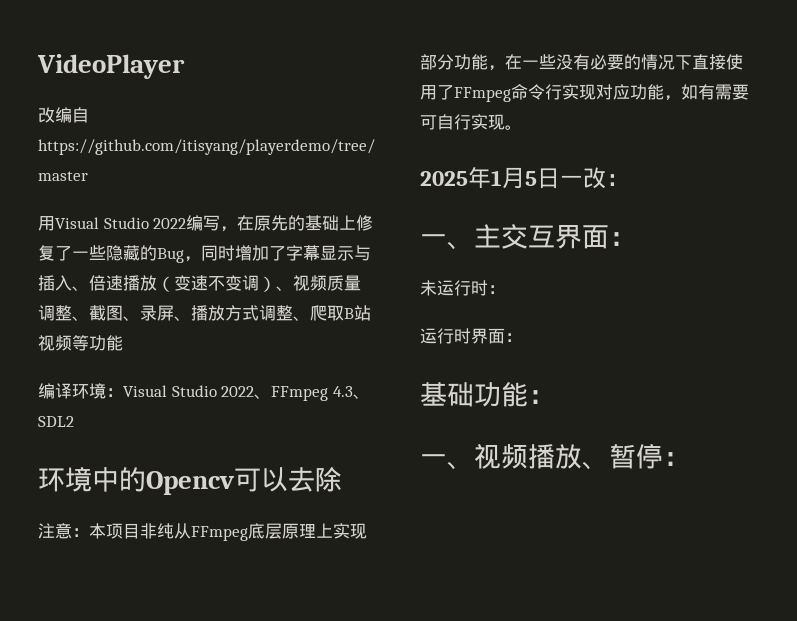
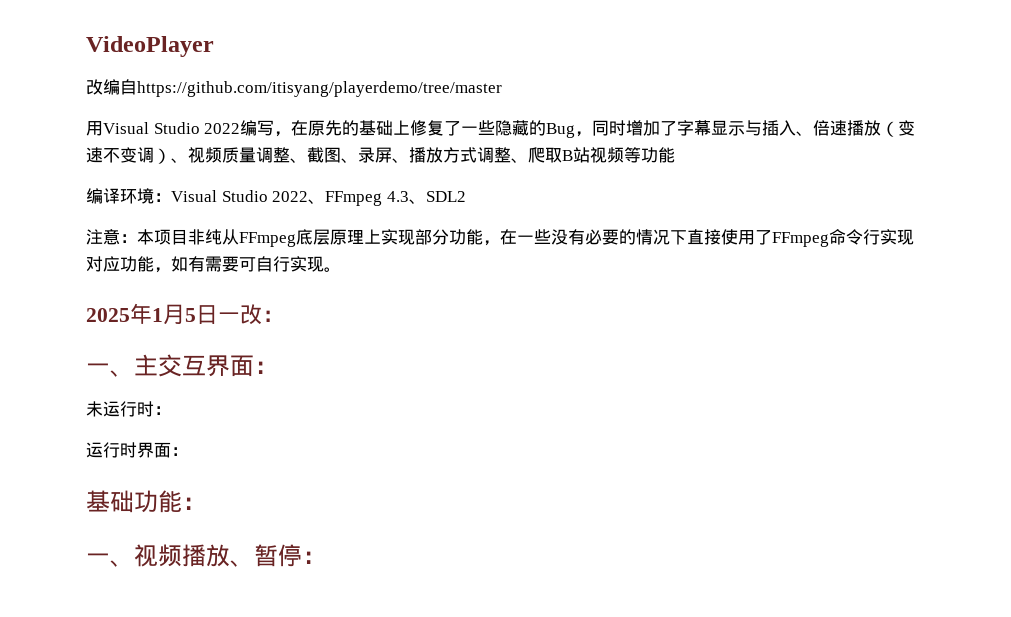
[38,466,342,495] // 环境中的Opencv可以去除 -> (466, 196) none

